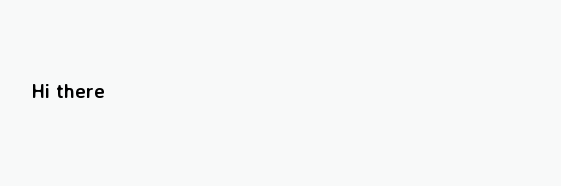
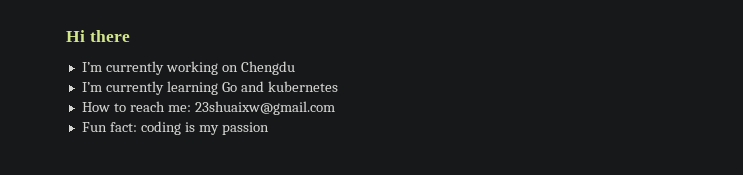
(105, 91) none -> [81,61,295,75] [81,81,338,95] [81,101,335,115] [81,121,269,135] // I’m currently working on Chengdu // I’m currently learning Go and kubernetes // How to reach me: 23shuaixw@gmail.com // Fun fact: coding is my passion

